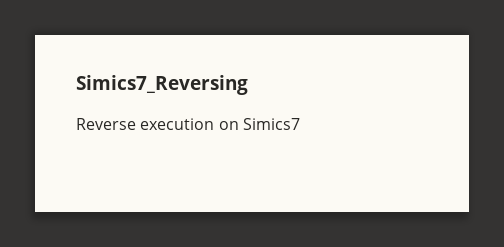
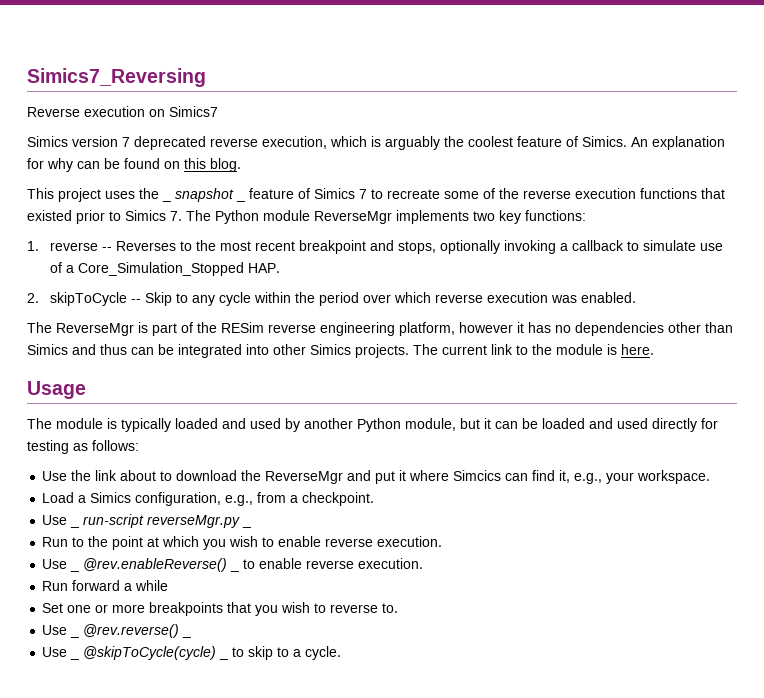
(300, 124) none -> [27,136,725,150] [27,158,241,172] [27,188,159,202] [162,188,245,202] [249,188,725,199] [27,210,586,224] [27,240,724,254] [50,262,281,276] [27,292,637,306] [27,322,733,336] [27,344,654,358] [27,381,86,399] [27,418,718,432] [27,440,139,454] [42,470,711,484] [42,492,375,506] [42,515,68,525] [70,514,252,528] [42,536,443,550] [42,559,68,569] [70,558,240,572] [243,558,424,569] [42,580,169,591] [42,602,399,616] [42,625,68,635] [70,624,192,638] [42,647,68,657] [70,646,229,660] [232,646,342,660] // Simics version 7 deprecated reverse execution, which is arguably the coolest feature of Simics. An explanation for why can be found on this blog. // This project uses the _ snapshot _ feature of Simics 7 to recreate some of the reverse execution functions that existed prior to Simics 7. The Python module ReverseMgr implements two key functions: // 1. reverse -- Reverses to the most recent breakpoint and stops, optionally invoking a callback to simulate use of a Core_Simulation_Stopped HAP. // 2. skipToCycle -- Skip to any cycle within the period over which reverse execution was enabled. // The ReverseMgr is part of the RESim reverse engineering platform, however it has no dependencies other than Simics and thus can be integrated into other Simics projects. The current link to the module is here. // Usage // The module is typically loaded and used by another Python module, but it can be loaded and used directly for testing as follows: // Use the link about to download the ReverseMgr and put it where Simcics can find it, e.g., your workspace. // Load a Simics configuration, e.g., from a checkpoint. // Use _ run-script reverseMgr.py _ // Run to the point at which you wish to enable reverse execution. // Use _ @rev.enableReverse() _ to enable reverse execution. // Run forward a while // Set one or more breakpoints that you wish to reverse to. // Use _ @rev.reverse() _ // Use _ @skipToCycle(cycle) _ to skip to a cycle.

